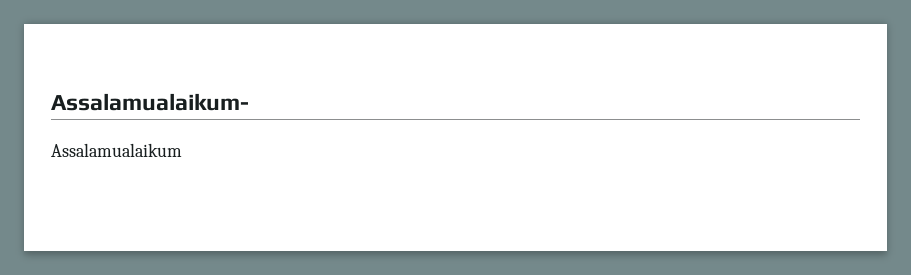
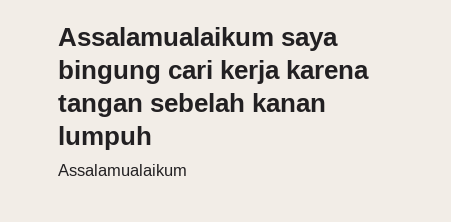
[51,93,249,111] Assalamualaikum- -> [58,27,339,51] [58,60,370,84] [58,93,327,117] [58,126,152,150] Assalamualaikum saya bingung cari kerja karena tangan sebelah kanan lumpuh

